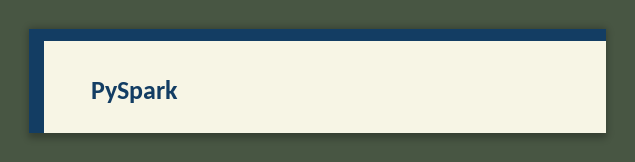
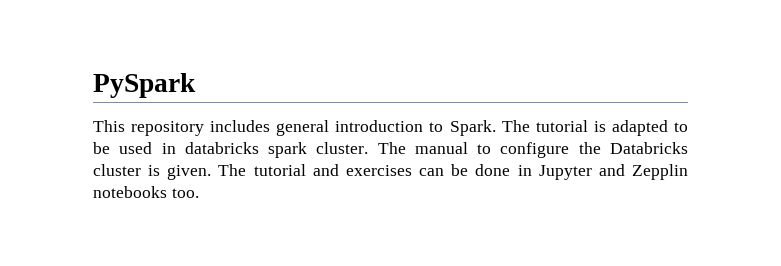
(178, 91) none -> [93,120,688,136] [93,142,688,158] [93,164,688,180] [93,186,199,198] // This repository includes general introduction to Spark. The tutorial is adapted to be used in databricks spark cluster. The manual to configure the Databricks cluster is given. The tutorial and exercises can be done in Jupyter and Zepplin notebooks too.

